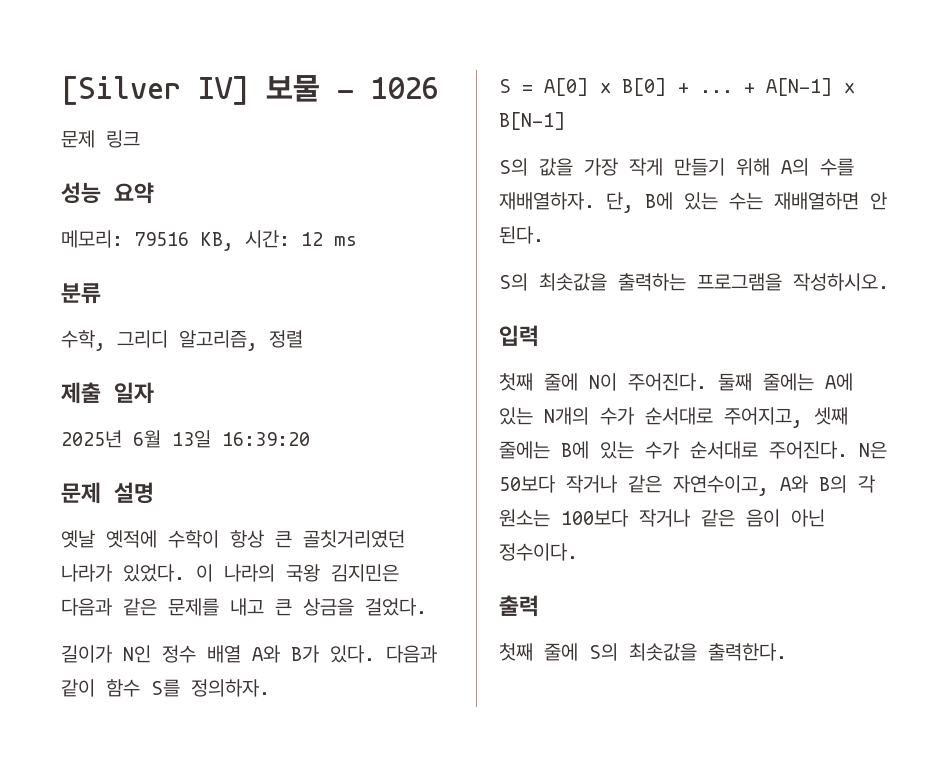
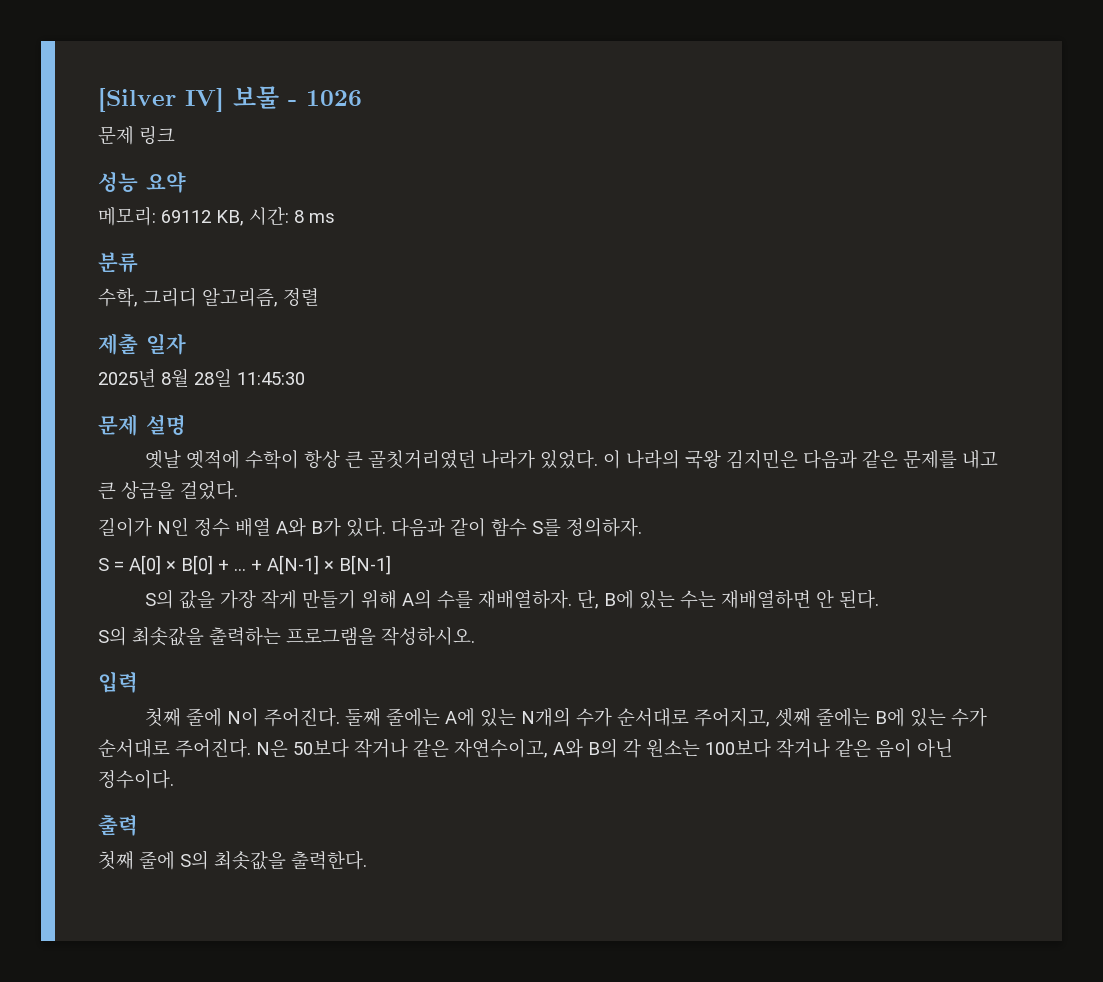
[134,232,189,246] 79516 -> [161,210,211,223] 69112
[301,232,323,246] 12 -> [294,210,304,223] 8
[133,430,310,448] 6월 13일 16:39:20 -> [161,368,305,387] 8월 28일 11:45:30

